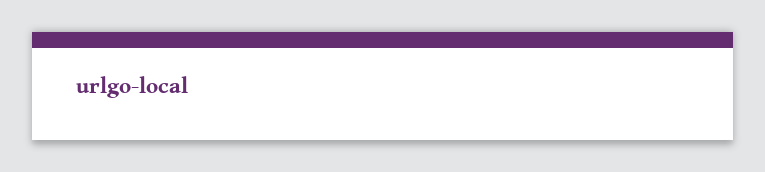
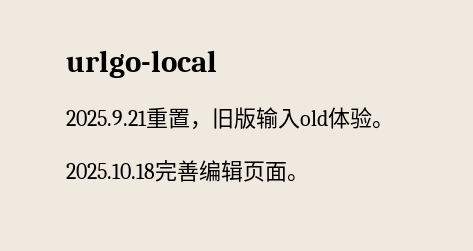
(188, 87) none -> [66,107,394,130] [66,160,309,182] // 2025.9.21重置，旧版输入old体验。 // 2025.10.18完善编辑页面。

